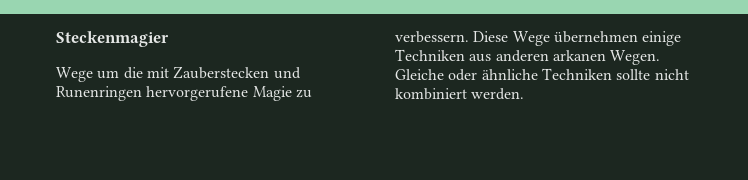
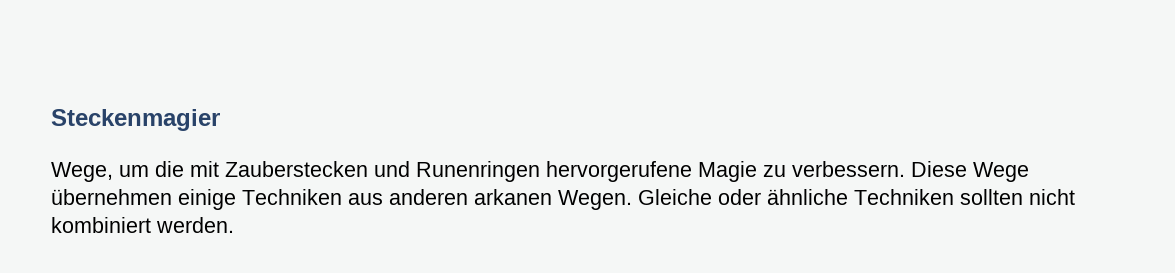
[56,67,93,82] Wege -> [51,162,113,182] Wege,
[616,69,651,80] sollte -> [960,189,1023,205] sollten

